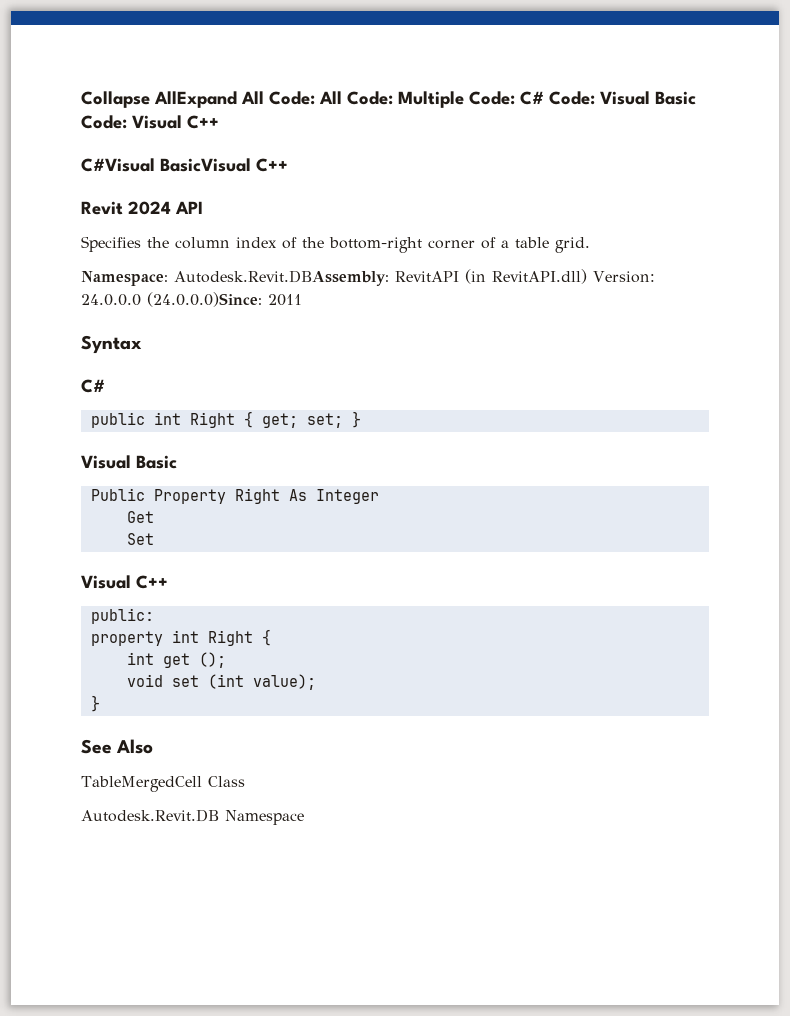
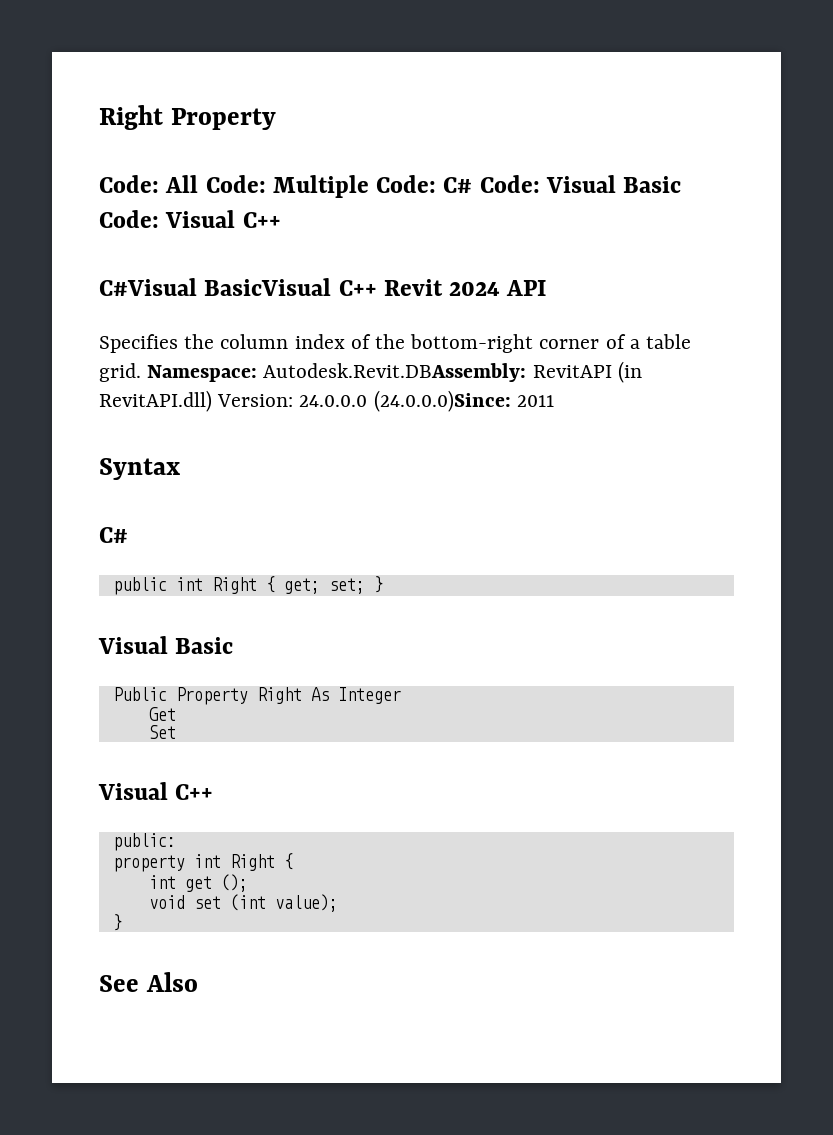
[81,91,264,108] Collapse AllExpand All -> [99,105,276,130] Right Property //
(288, 165) // -> (377, 288) none
(590, 245) // -> (141, 372) none
[81,776,245,792] [81,809,304,825] // TableMergedCell Class // Autodesk.Revit.DB Namespace -> (198, 982) none

